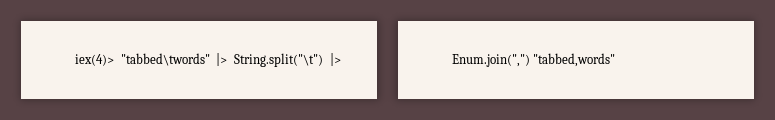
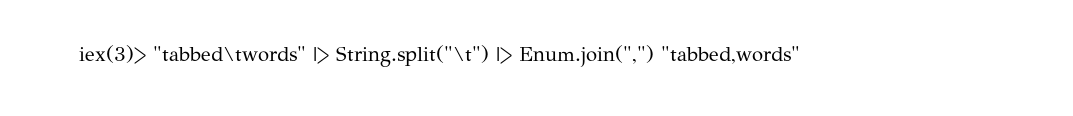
[74,54,114,66] iex(4)> -> [78,45,146,64] iex(3)>

